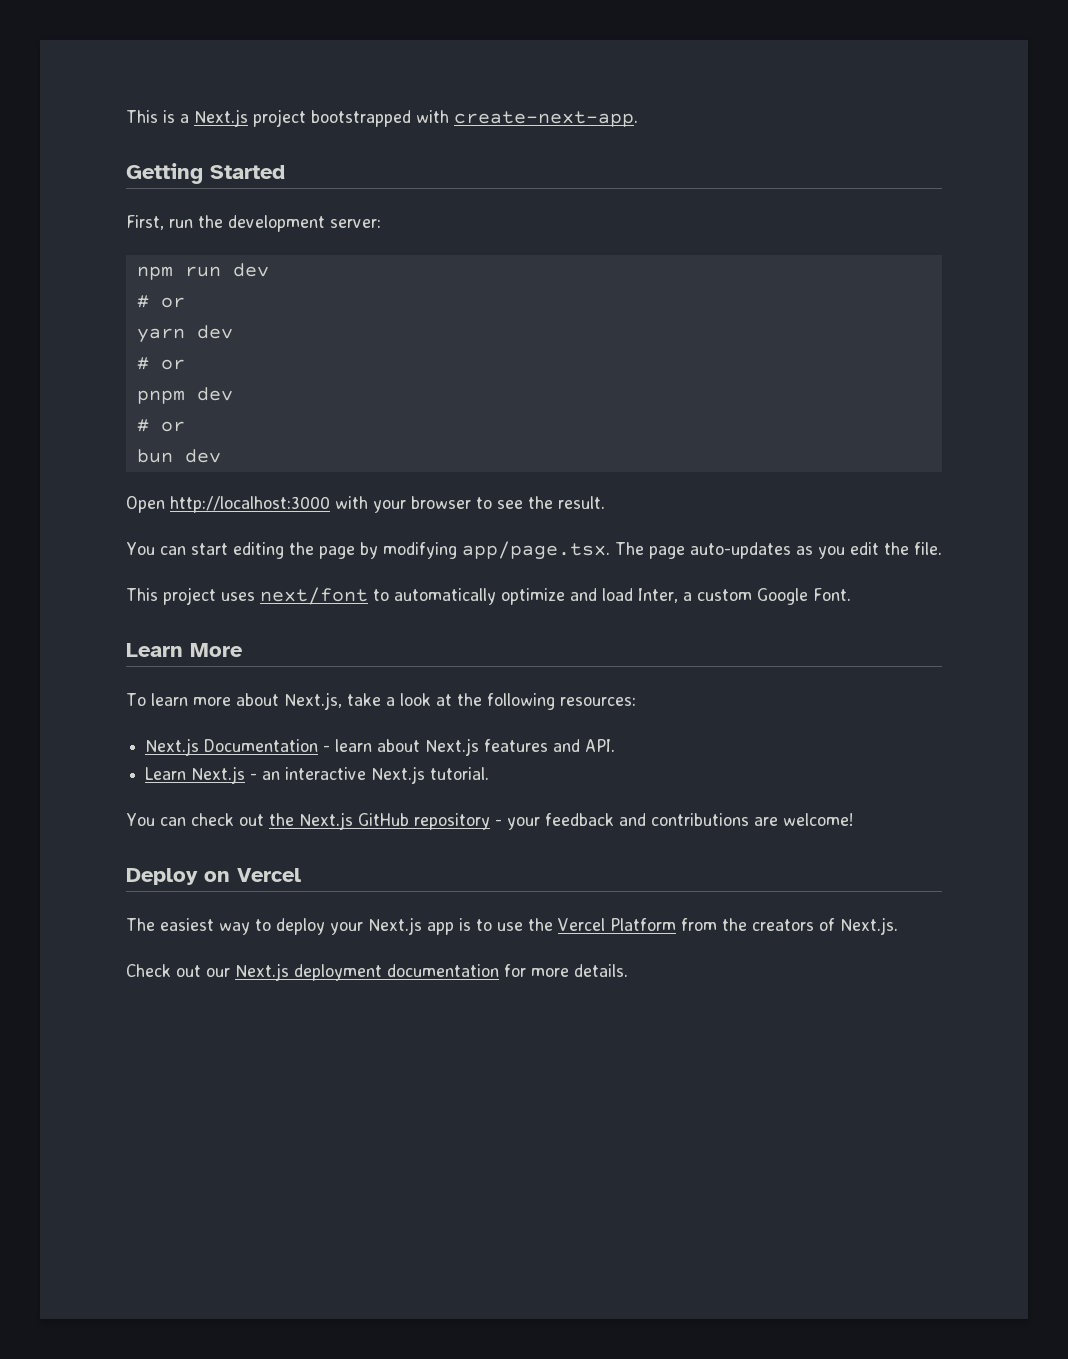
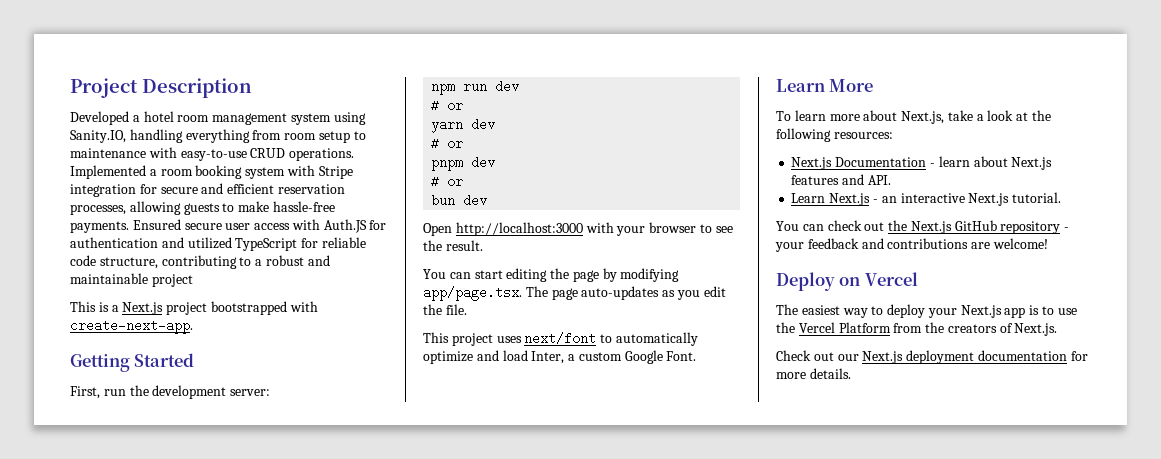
(126, 116) none -> [70,78,252,98] [70,111,366,125] [70,129,366,143] [70,147,355,161] [70,165,353,179] [70,183,345,197] [70,201,335,215] [70,219,387,233] [70,237,366,251] [70,255,330,269] [70,273,193,287] Project Description // Developed a hotel room management system using Sanity.IO, handling everything from room setup to maintenance with easy-to-use CRUD operations. Implemented a room booking system with Stripe integration for secure and efficient reservation processes, allowing guests to make hassle-free payments. Ensured secure user access with Auth.JS for authentication and utilized TypeScript for reliable code structure, contributing to a robust and maintainable project //

